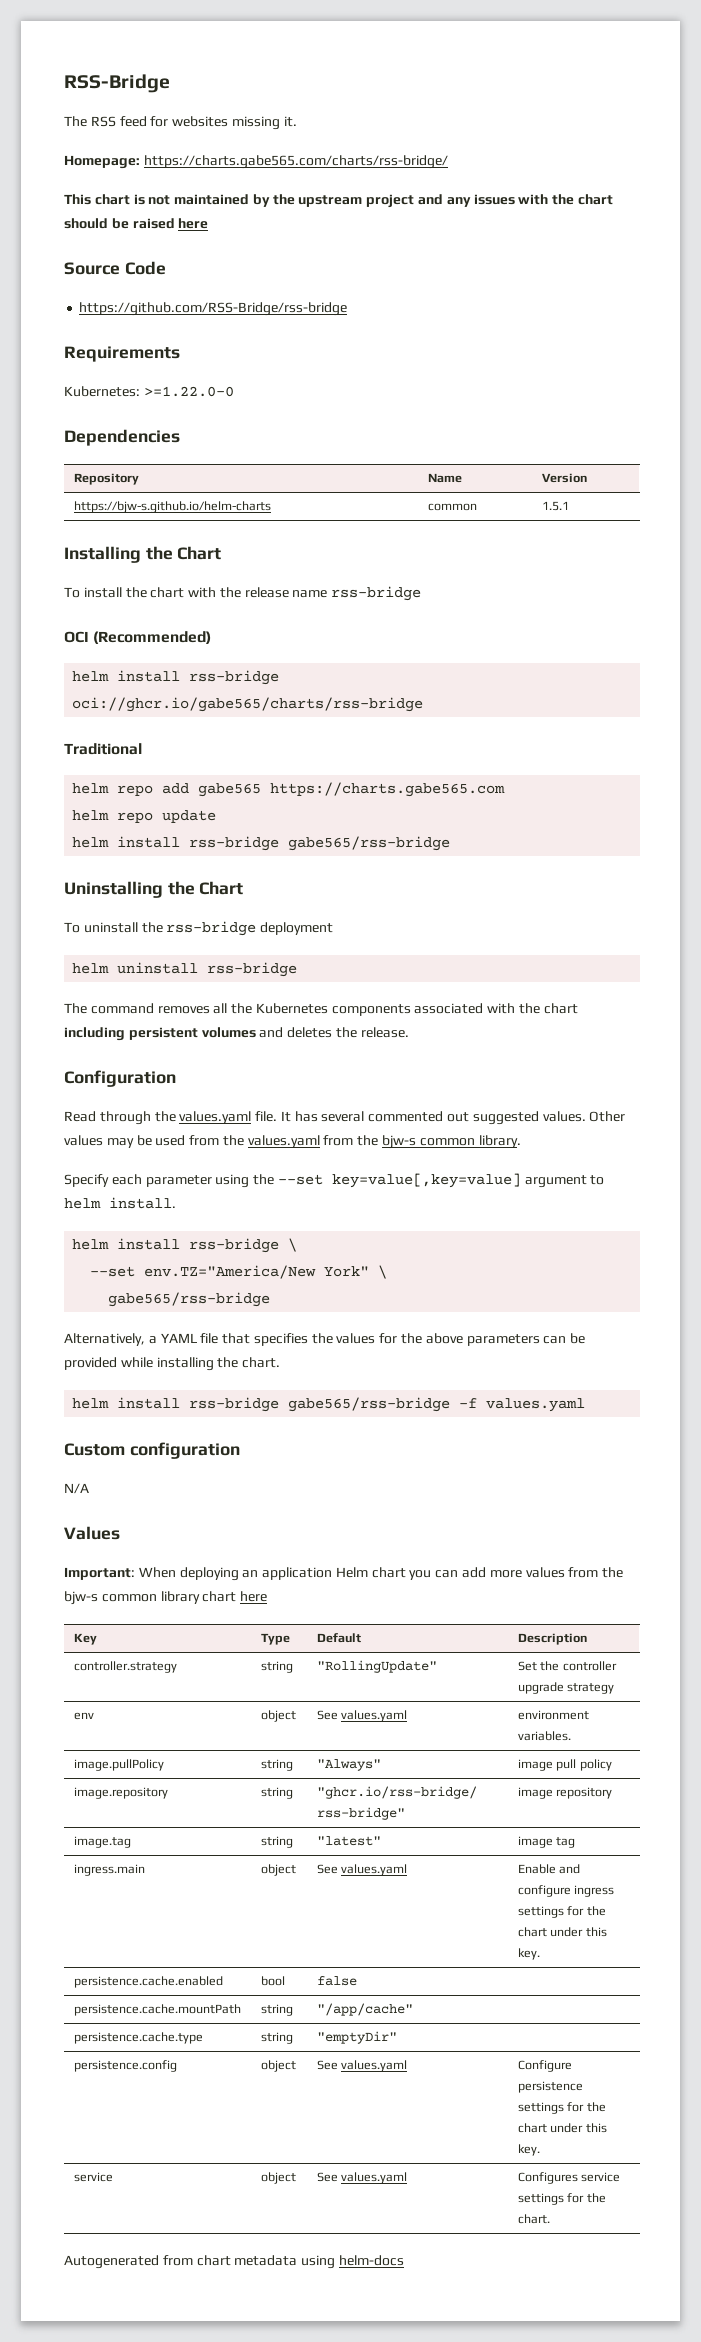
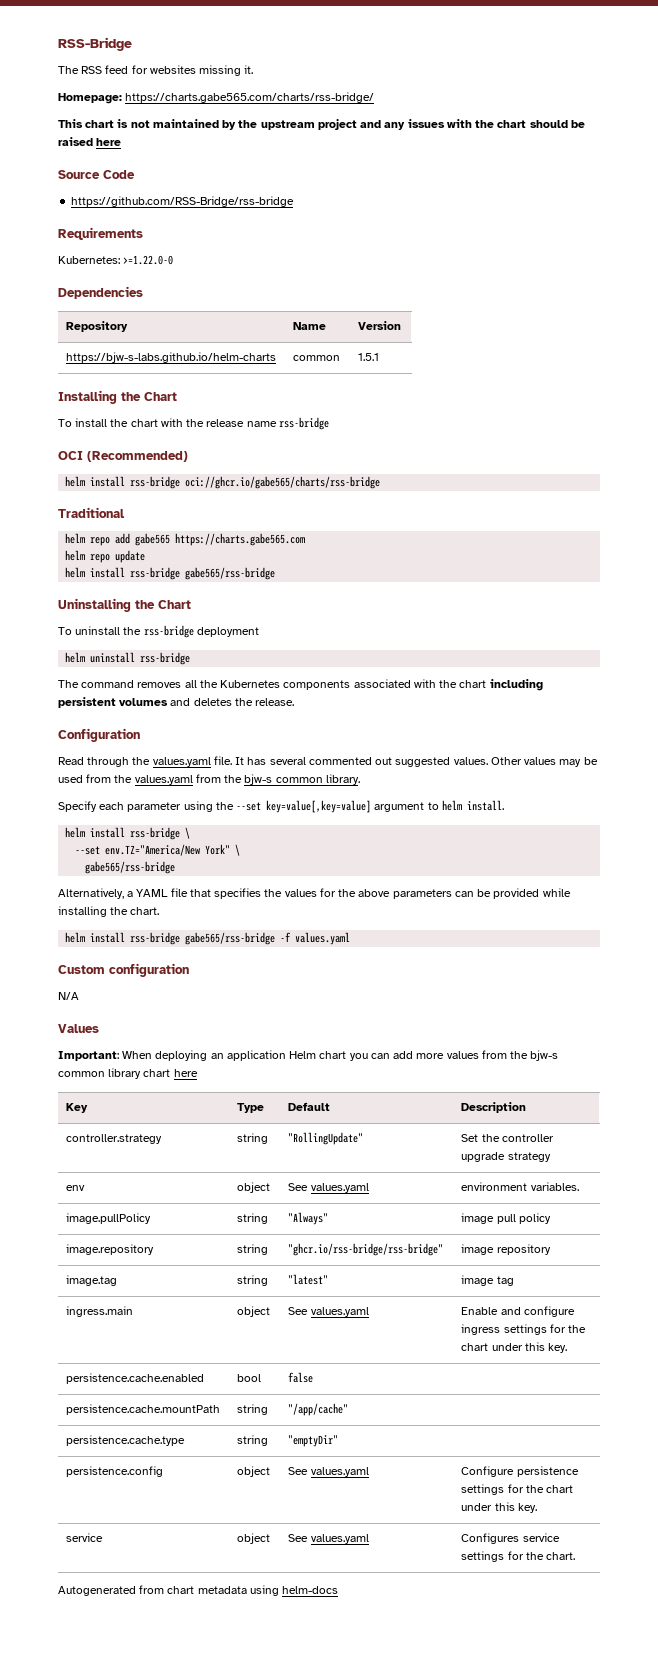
[73,501,271,513] https://bjw-s.github.io/helm-charts -> [66,352,277,363] https://bjw-s-labs.github.io/helm-charts

